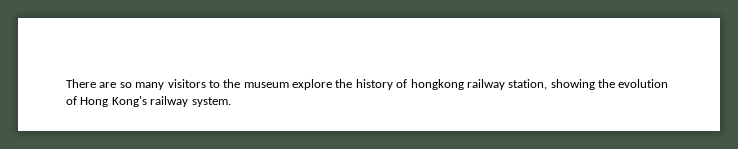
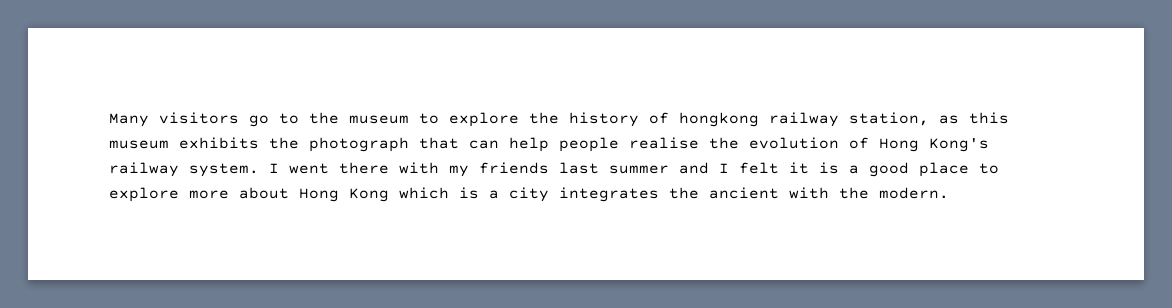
[66,79,206,90] There are so many visitors -> [109,112,269,127] Many visitors go
(289, 85) none -> [419,113,439,124] to
[550,79,595,90] showing -> [939,112,1009,124] [109,137,699,152] as this museum exhibits the photograph that can help people realise
(231, 102) none -> [269,162,999,177] [109,187,949,202] I went there with my friends last summer and I felt it is a good place to explore more about Hong Kong which is a city integrates the ancient with the modern.

